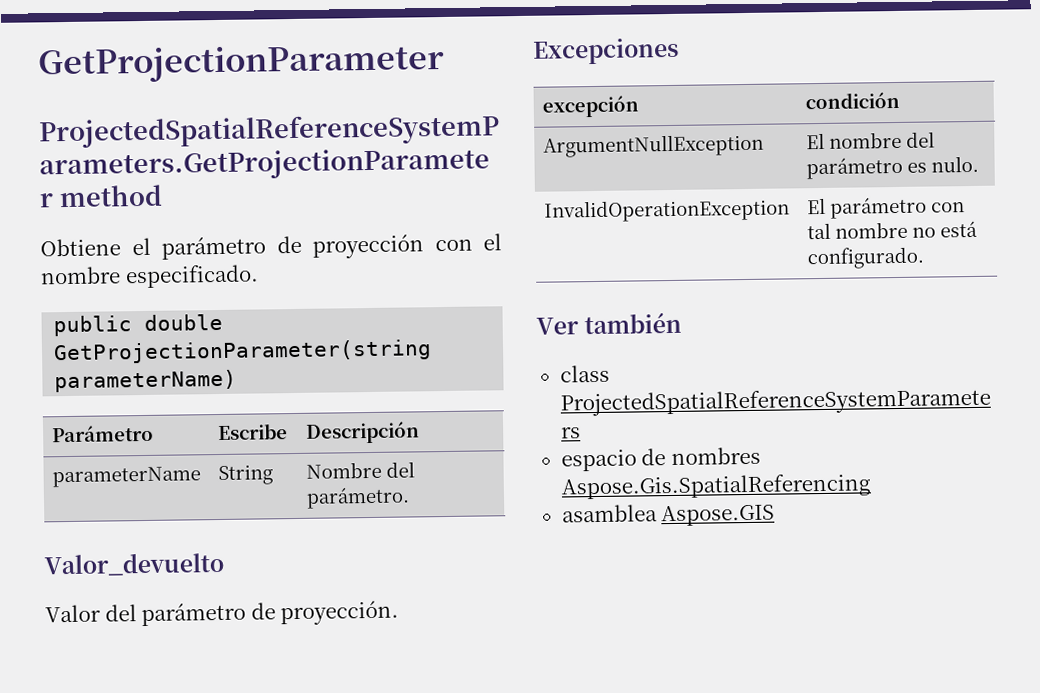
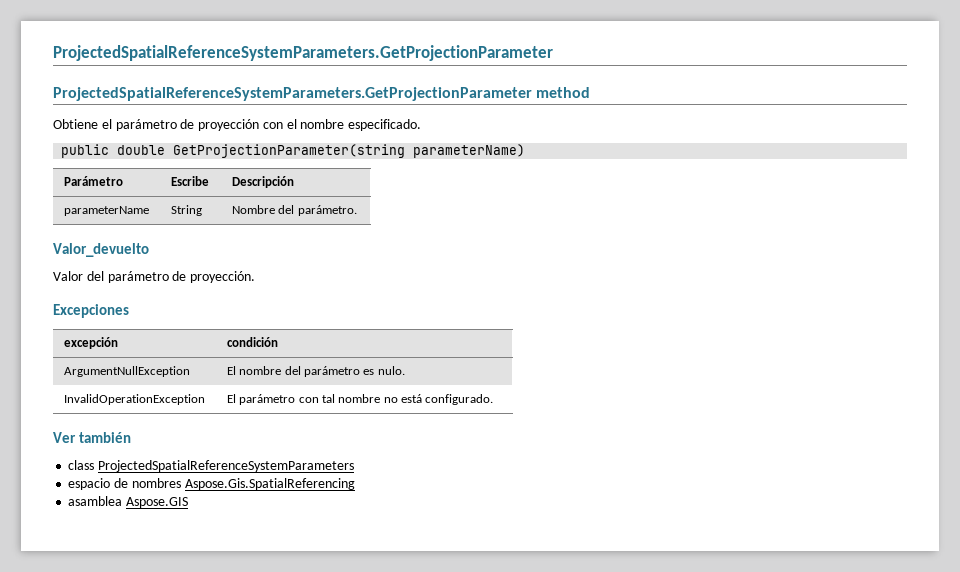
[38,43,445,84] GetProjectionParameter -> [53,45,553,61] ProjectedSpatialReferenceSystemParameters.GetProjectionParameter

